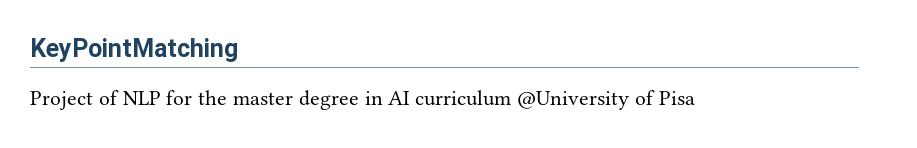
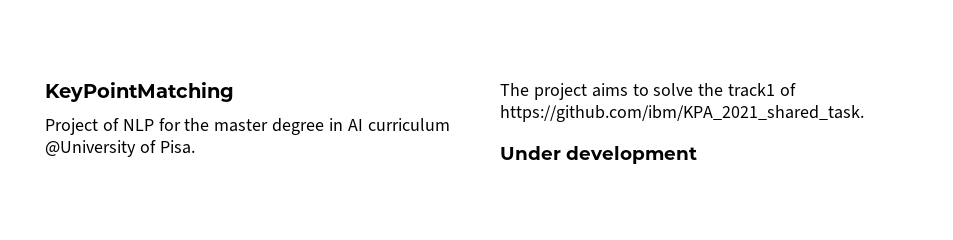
[658,91,695,105] Pisa -> [159,140,195,154] [500,83,797,100] [500,105,864,122] [500,146,697,164] Pisa. // The project aims to solve the track1 of https://github.com/ibm/KPA_2021_shared_task. // Under development

